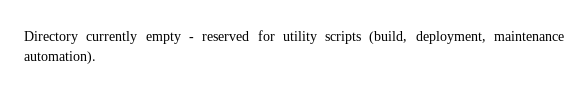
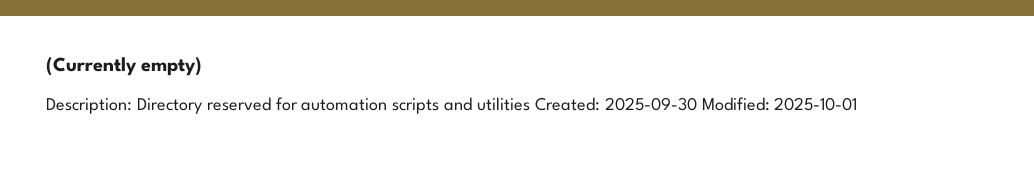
[24,30,564,44] [24,51,96,64] Directory currently empty - reserved for utility scripts (build, deployment, maintenance automation). -> [46,57,203,76] [46,97,858,114] (Currently empty) // Description: Directory reserved for automation scripts and utilities Created: 2025-09-30 Modified: 2025-10-01

